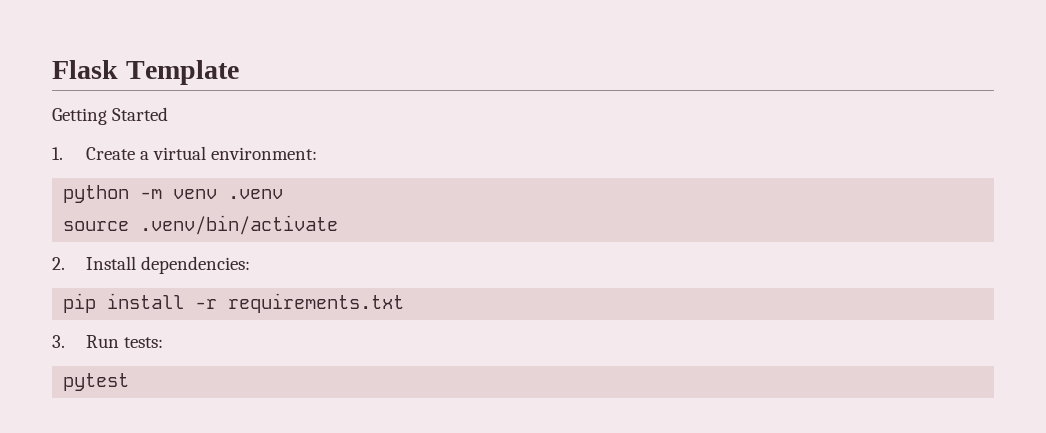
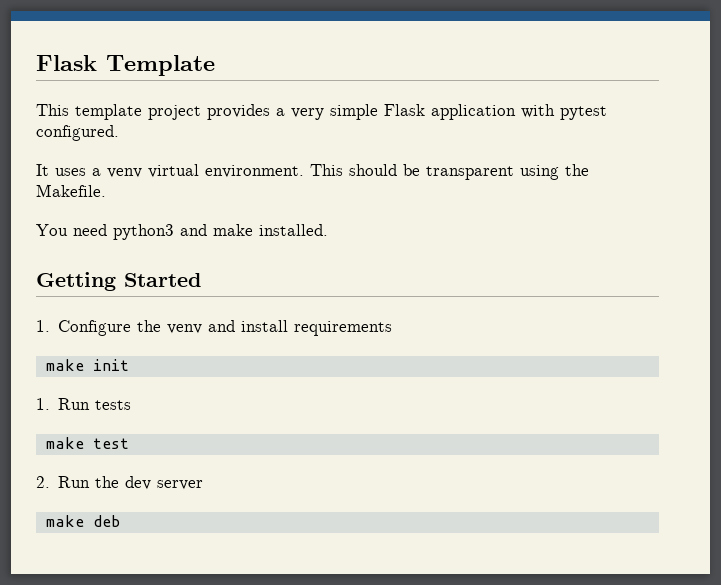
[52,107,169,125] [52,146,317,160] [63,185,284,203] [63,215,339,235] [52,256,250,274] [63,293,405,313] [52,335,163,348] [63,373,130,391] Getting Started // 1. Create a virtual environment: // python -m venv .venv // source .venv/bin/activate // 2. Install dependencies: // pip install -r requirements.txt // 3. Run tests: // pytest -> [36,104,607,120] [36,125,119,141] [36,164,589,180] [36,184,106,197] [36,224,328,240] [36,272,201,291] [36,320,393,336] [45,359,129,371] [36,398,132,410] [45,437,129,449] [36,476,204,490] [45,515,120,527] This template project provides a very simple Flask application with pytest configured. // It uses a venv virtual environment. This should be transparent using the Makefile. // You need python3 and make installed. // Getting Started // 1. Configure the venv and install requirements // make init // 1. Run tests // make test // 2. Run the dev server // make deb

